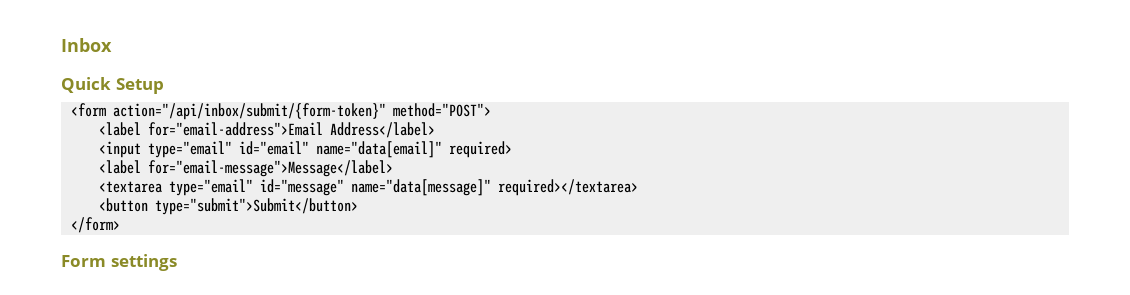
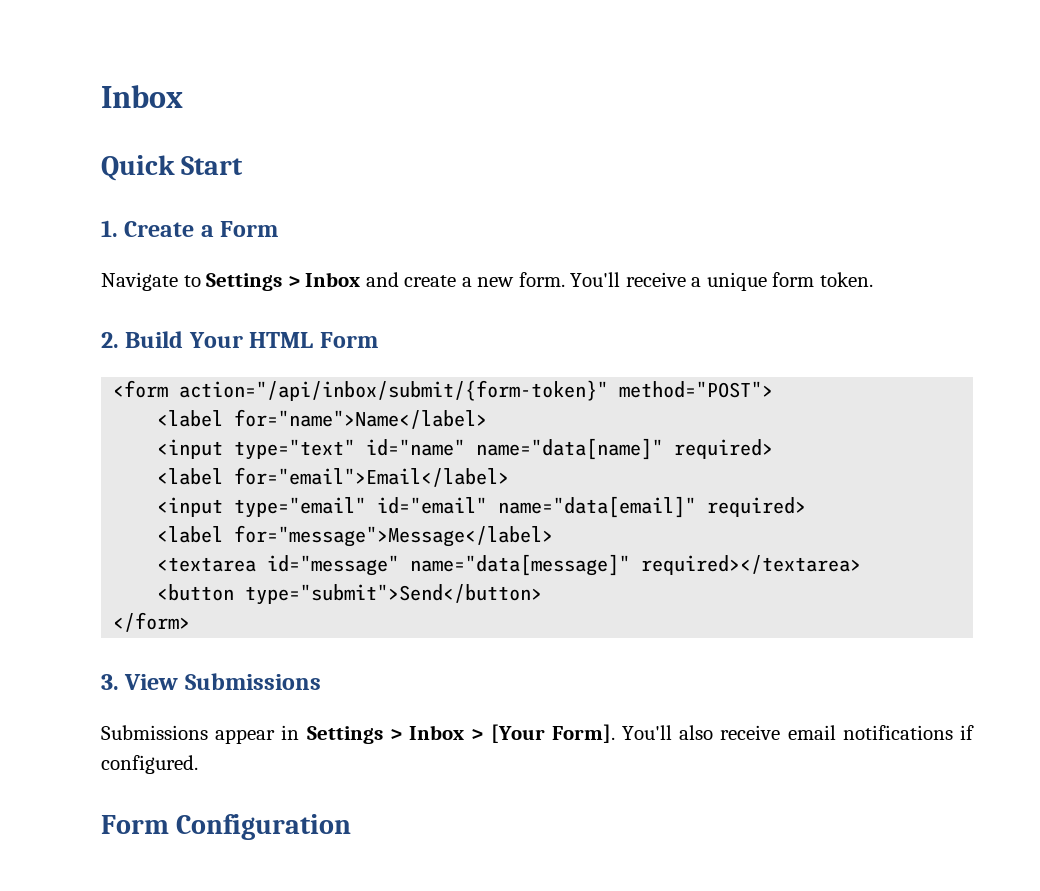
[115,78,164,94] [71,103,492,120] [99,122,436,138] Setup // <form action="/api/inbox/submit/{form-token}" method="POST"> // <label for="email-address">Email Address</label> -> [181,156,244,175] [101,220,279,237] [101,272,874,291] [101,331,378,348] [113,380,774,401] [157,409,488,429] [157,438,774,460] [157,467,510,487] Start // 1. Create a Form // Navigate to Settings > Inbox and create a new form. You'll receive a unique form token. // 2. Build Your HTML Form // <form action="/api/inbox/submit/{form-token}" method="POST"> // <label for="name">Name</label> // <input type="text" id="name" name="data[name]" required> // <label for="email">Email</label>
[148,160,394,177] for="email-message">Message</label> -> [234,525,554,547] for="message">Message</label>
[169,179,254,196] type="email" -> (257, 564) none
[155,198,359,215] type="submit">Submit</button> -> [245,584,543,605] type="submit">Send</button>
[61,254,177,271] // Form settings -> [101,673,321,690] [101,724,974,744] [101,755,198,774] [101,814,352,840] // 3. View Submissions // Submissions appear in Settings > Inbox > [Your Form]. You'll also receive email notifications if configured. // Form Configuration

